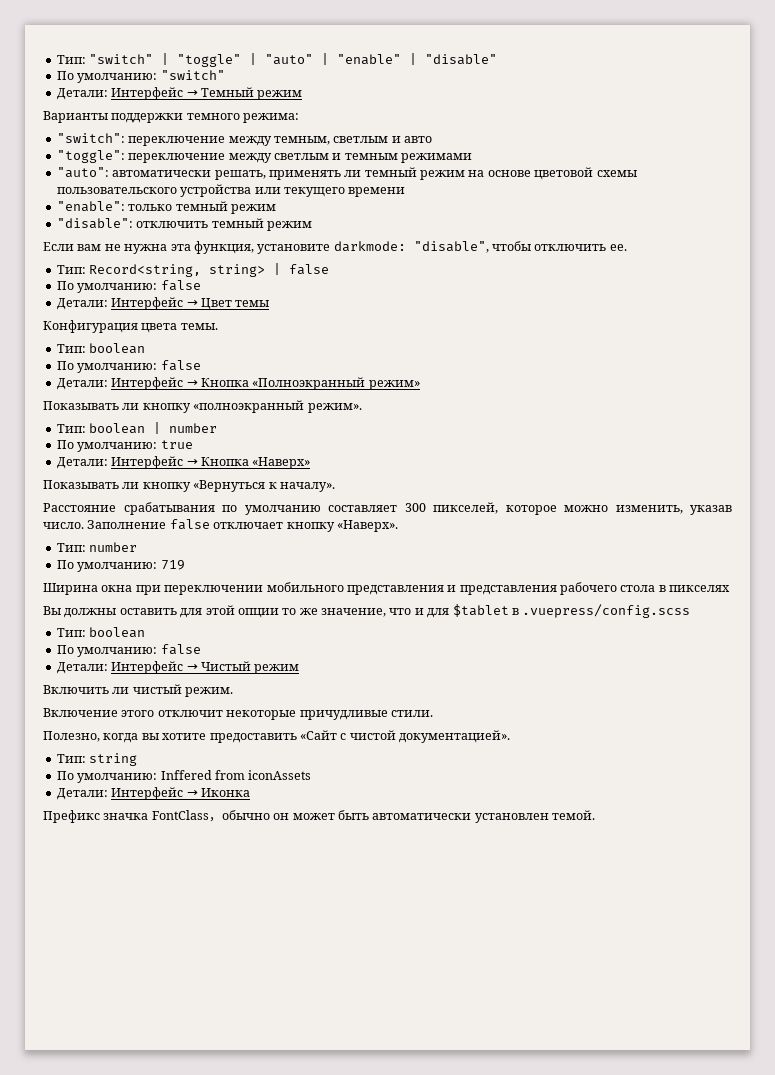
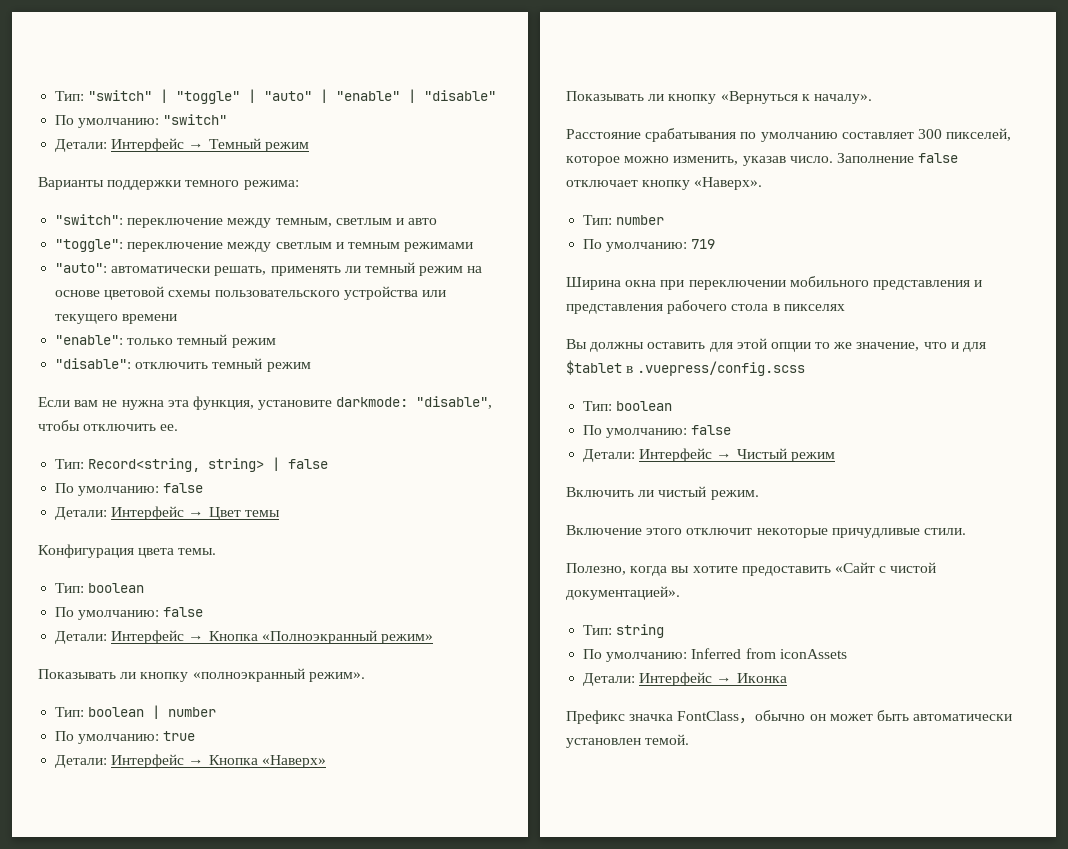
[160,770,212,780] Inffered -> [691,648,742,659] Inferred

